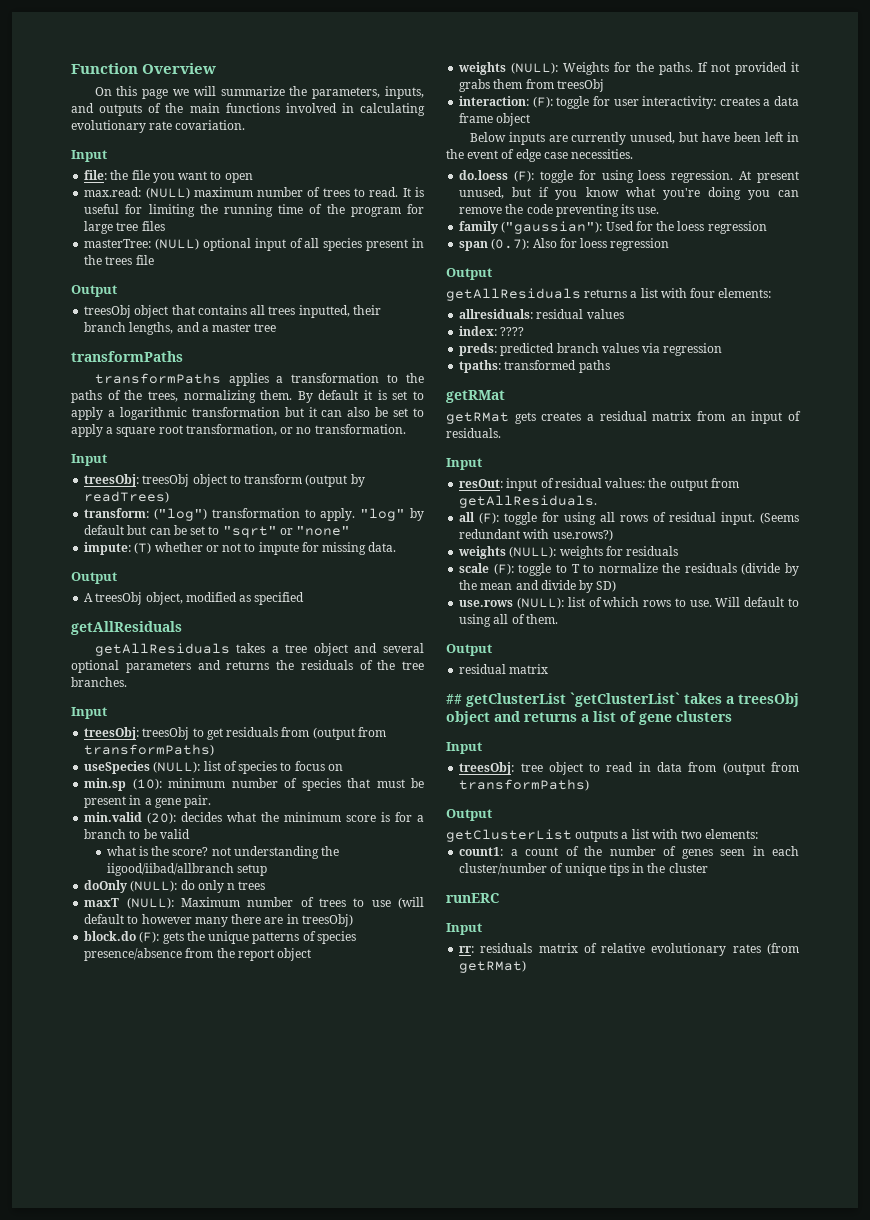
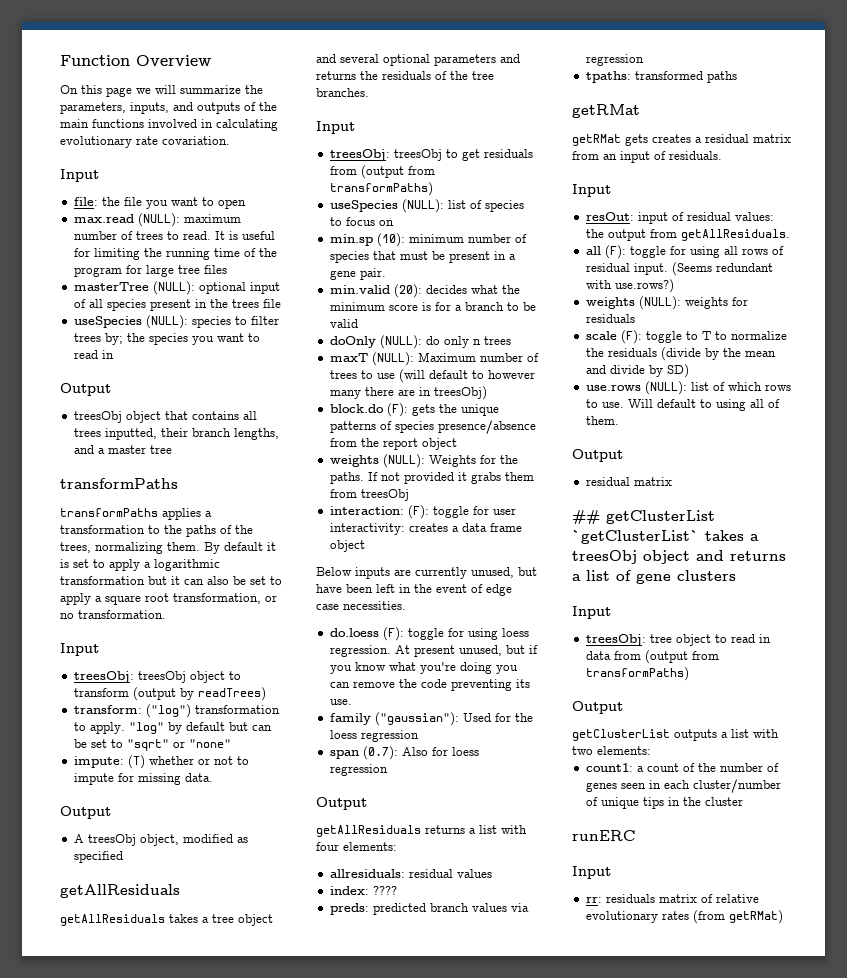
[84,187,190,199] max.read: (NULL) -> [73,213,180,227] max.read (NULL):
[84,238,200,250] masterTree: (NULL) -> [73,281,195,295] masterTree (NULL):
(154, 260) none -> [73,315,279,329] [73,333,260,345] [73,350,114,359] // useSpecies (NULL): species to filter trees by; the species you want to read in
[106,846,340,859] [106,863,267,876] // what is the score? not understanding the iigood/iibad/allbranch setup -> (358, 323) none

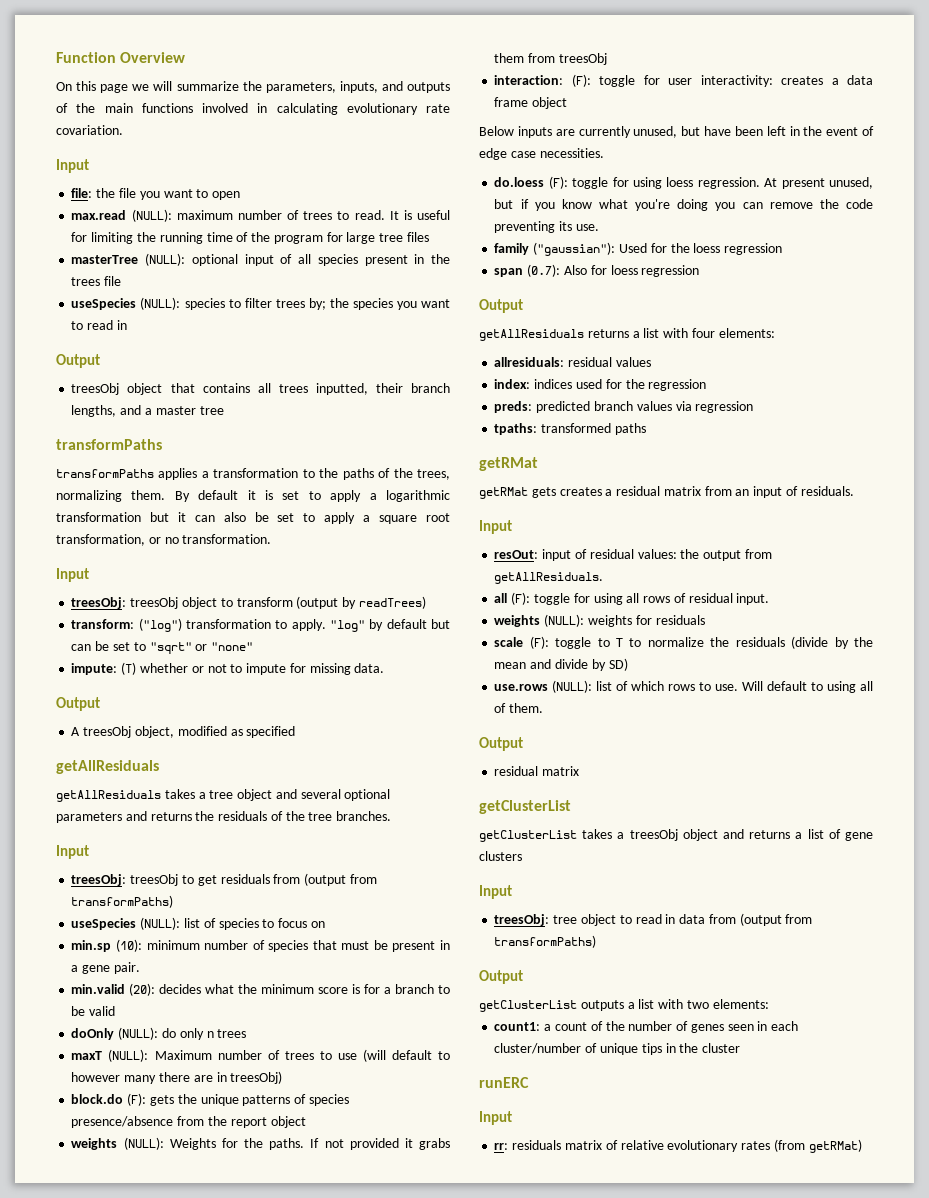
[372,886,397,895] ???? -> [534,379,707,391] indices used for the regression
[671,262,773,276] [585,279,674,293] (Seems redundant with use.rows?) -> (770, 599) none
[572,510,715,524] [572,530,699,544] ## getClusterList `getClusterList` -> [479,800,571,814] [479,830,577,842] getClusterList // getClusterList

